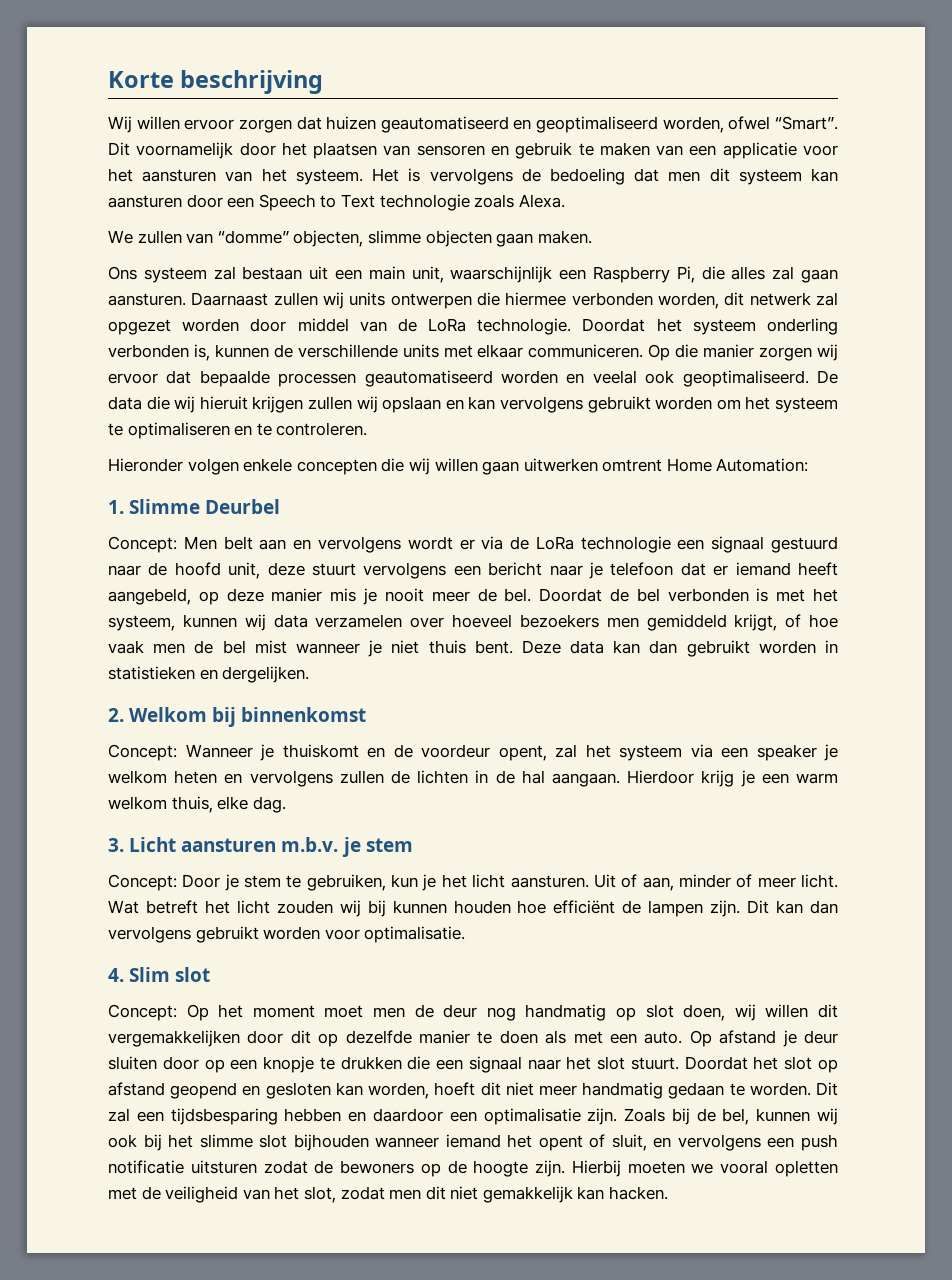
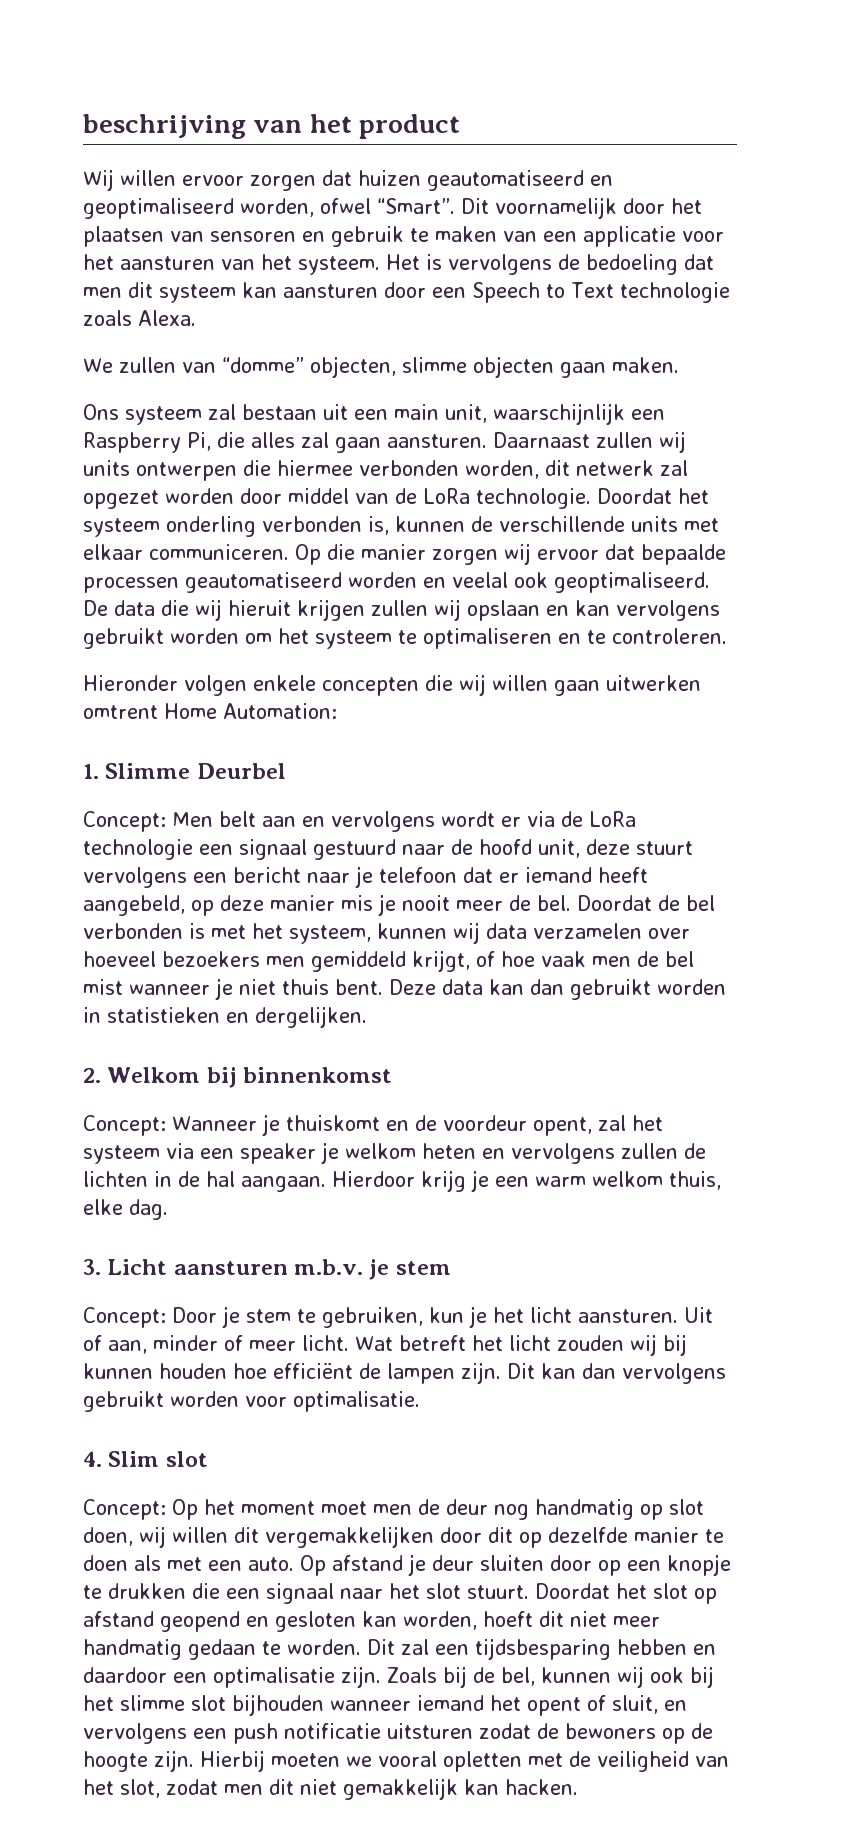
[108,71,174,88] Korte -> (83, 126) none
(324, 82) none -> [253,114,461,139] van het product

